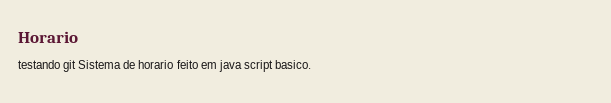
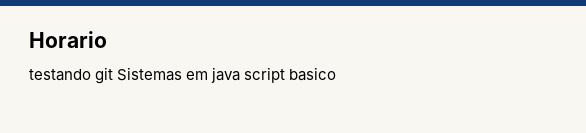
[78,60,198,69] Sistema de horario feito -> [117,67,183,81] Sistemas
[274,60,311,69] basico. -> [289,67,337,81] basico

